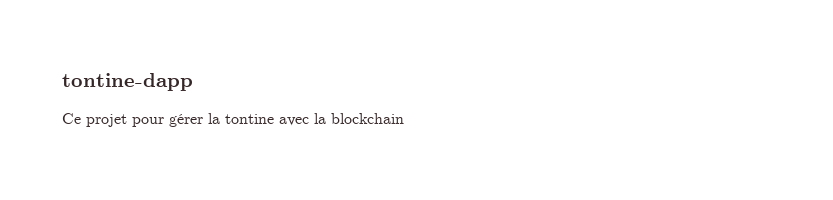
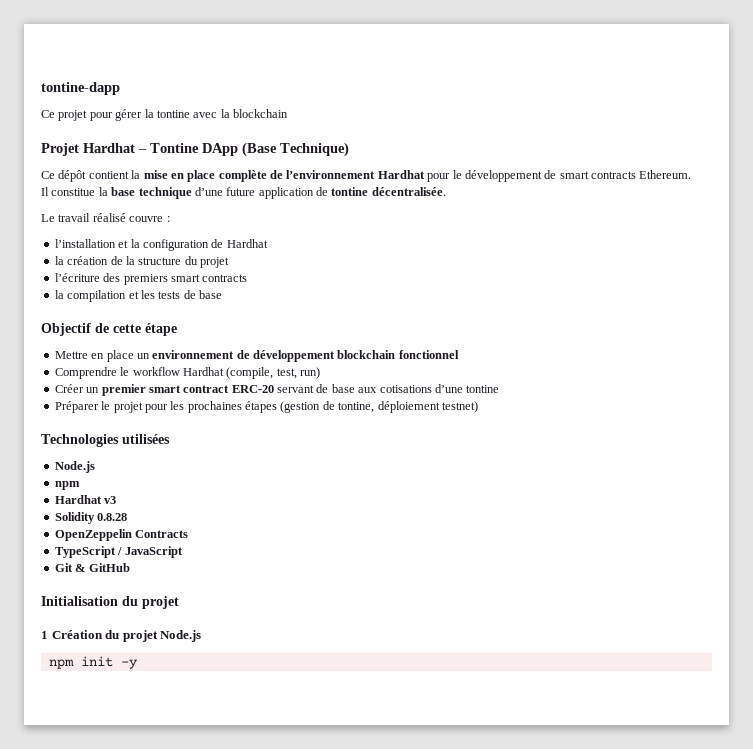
(404, 118) none -> [41,142,349,157] [41,170,692,182] [41,187,446,199] [41,213,170,222] [54,239,268,251] [54,256,229,268] [54,273,248,285] [54,290,222,302] [41,323,177,336] [54,350,459,362] [54,367,320,379] [54,384,500,396] [54,401,478,413] [41,434,170,447] [54,461,95,473] [54,481,80,490] [54,495,117,504] [54,512,128,524] [54,529,189,541] [54,546,183,558] [54,563,130,572] [41,596,179,609] [41,630,202,642] [48,656,138,669] // Projet Hardhat – Tontine DApp (Base Technique) // Ce dépôt contient la mise en place complète de l’environnement Hardhat pour le développement de smart contracts Ethereum. // Il constitue la base technique d’une future application de tontine décentralisée. // Le travail réalisé couvre : // l’installation et la configuration de Hardhat // la création de la structure du projet // l’écriture des premiers smart contracts // la compilation et les tests de base // Objectif de cette étape // Mettre en place un environnement de développement blockchain fonctionnel // Comprendre le workflow Hardhat (compile, test, run) // Créer un premier smart contract ERC-20 servant de base aux cotisations d’une tontine // Préparer le projet pour les prochaines étapes (gestion de tontine, déploiement testnet) // Technologies utilisées // Node.js // npm // Hardhat v3 // Solidity 0.8.28 // OpenZeppelin Contracts // TypeScript / JavaScript // Git & GitHub // Initialisation du projet // 1 Création du projet Node.js // npm init -y

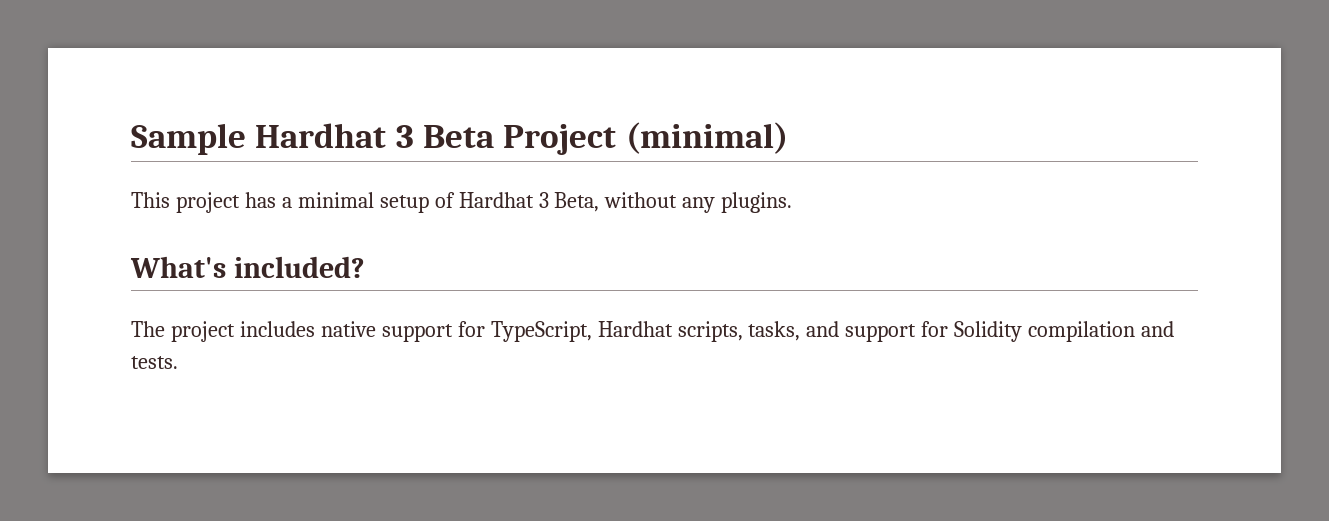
[41,82,120,95] [41,109,288,121] [41,142,349,157] [41,170,692,182] [41,187,446,199] [41,213,170,222] [54,239,268,251] [54,256,229,268] [54,273,248,285] [54,290,222,302] [41,323,177,336] [54,350,459,362] [54,367,320,379] [54,384,500,396] [54,401,478,413] [41,434,170,447] [54,461,95,473] [54,481,80,490] [54,495,117,504] [54,512,128,524] [54,529,189,541] [54,546,183,558] [54,563,130,572] [41,596,179,609] [41,630,202,642] [48,656,138,669] tontine-dapp // Ce projet pour gérer la tontine avec la blockchain // Projet Hardhat – Tontine DApp (Base Technique) // Ce dépôt contient la mise en place complète de l’environnement Hardhat pour le développement de smart contracts Ethereum. // Il constitue la base technique d’une future application de tontine décentralisée. // Le travail réalisé couvre : // l’installation et la configuration de Hardhat // la création de la structure du projet // l’écriture des premiers smart contracts // la compilation et les tests de base // Objectif de cette étape // Mettre en place un environnement de développement blockchain fonctionnel // Comprendre le workflow Hardhat (compile, test, run) // Créer un premier smart contract ERC-20 servant de base aux cotisations d’une tontine // Préparer le projet pour les prochaines étapes (gestion de tontine, déploiement testnet) // Technologies utilisées // Node.js // npm // Hardhat v3 // Solidity 0.8.28 // OpenZeppelin Contracts // TypeScript / JavaScript // Git & GitHub // Initialisation du projet // 1 Création du projet Node.js // npm init -y -> [131,122,788,155] [131,192,793,213] [130,256,365,278] [131,321,1175,342] [131,356,178,369] Sample Hardhat 3 Beta Project (minimal) // This project has a minimal setup of Hardhat 3 Beta, without any plugins. // What's included? // The project includes native support for TypeScript, Hardhat scripts, tasks, and support for Solidity compilation and tests.

